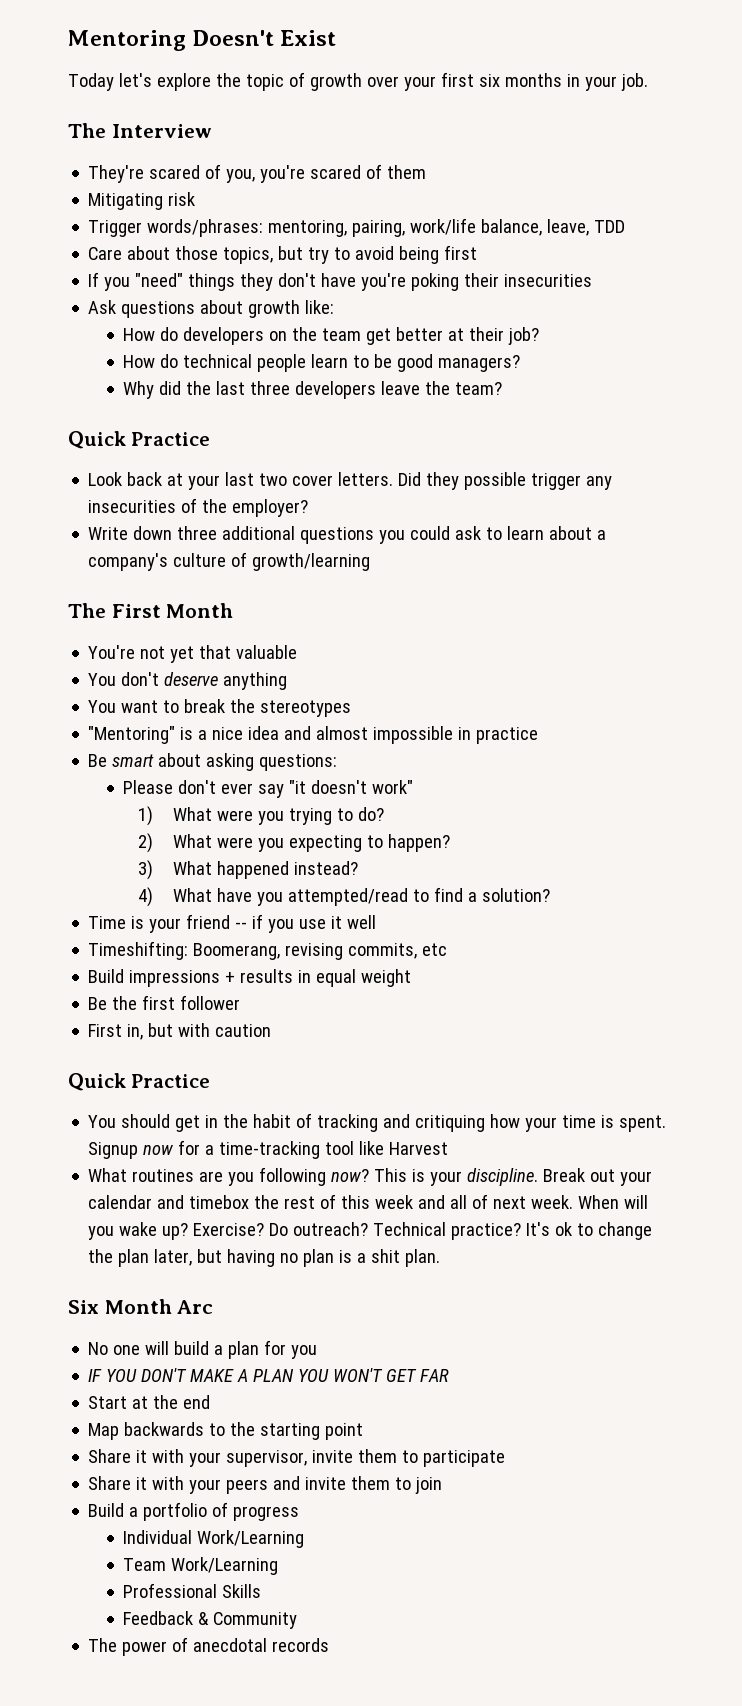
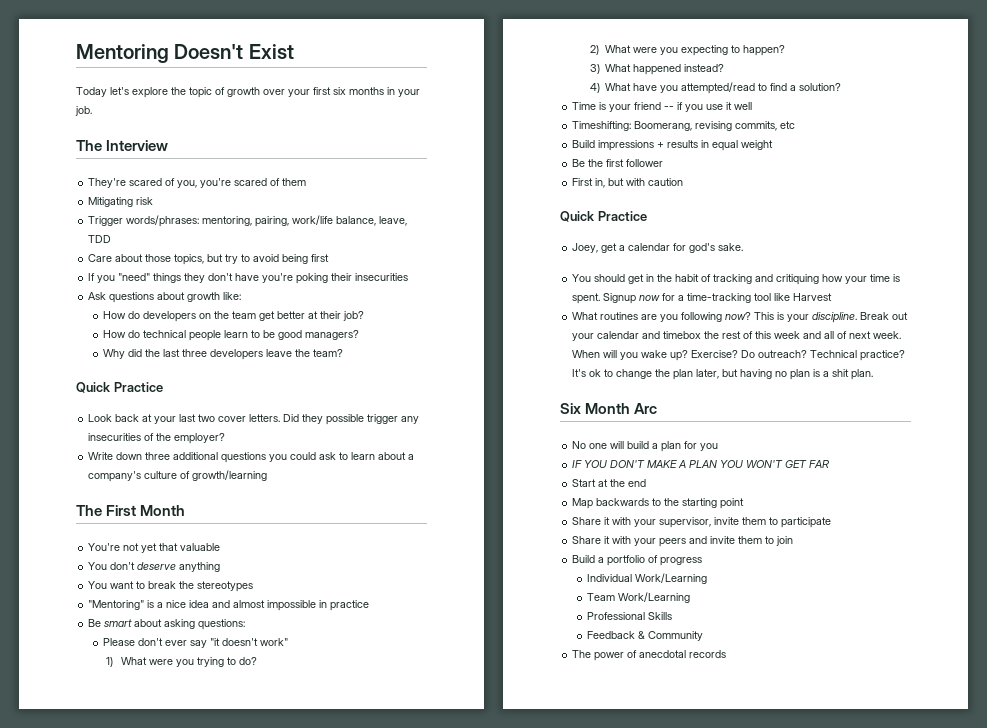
(211, 1081) none -> [572,243,744,253] // Joey, get a calendar for god's sake.

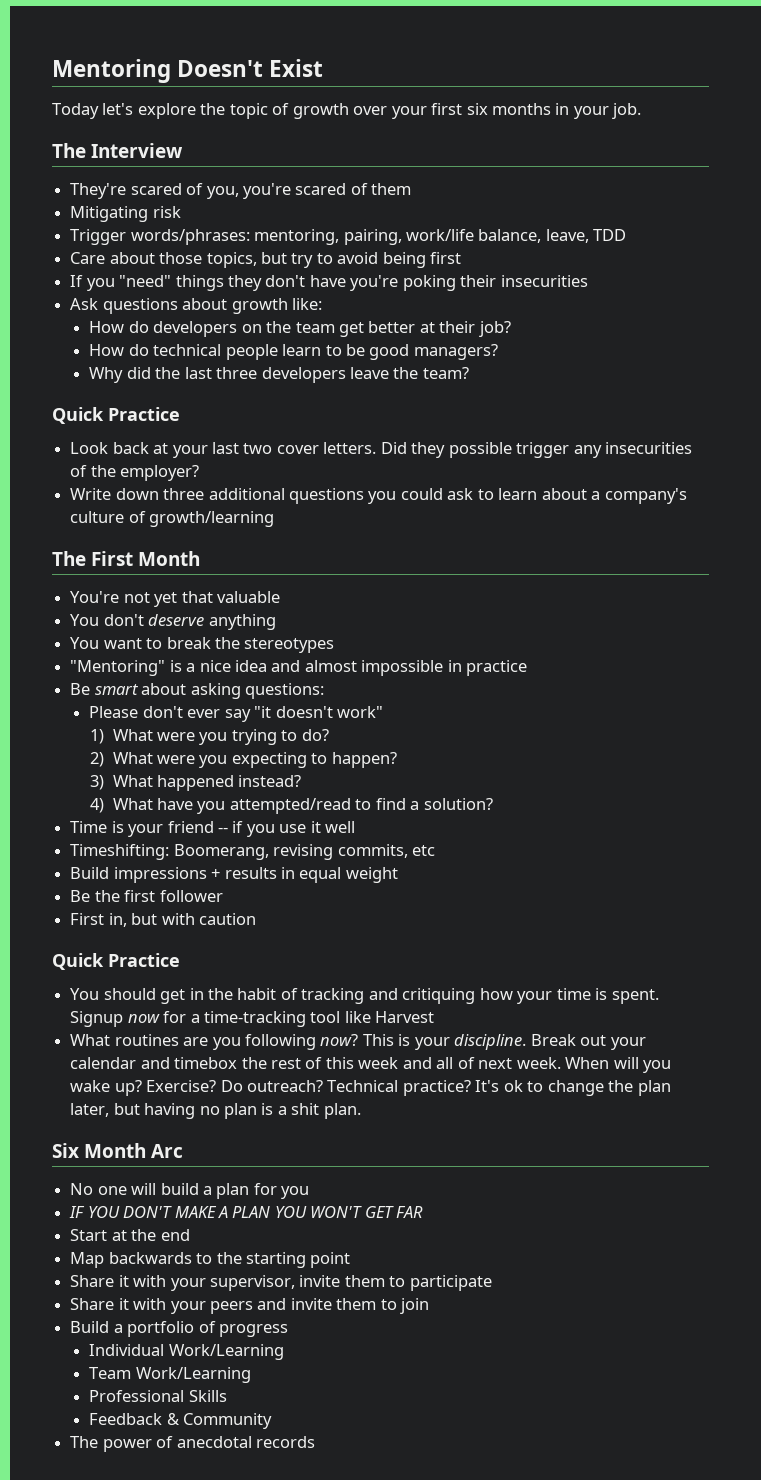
[572,243,744,253] // Joey, get a calendar for god's sake. -> (180, 960) none

